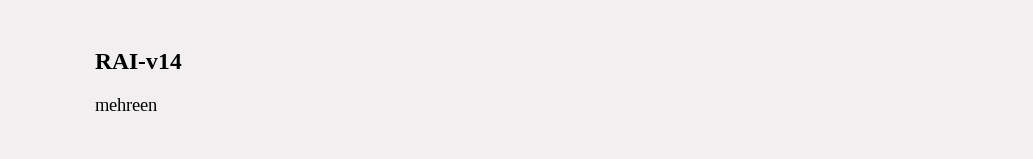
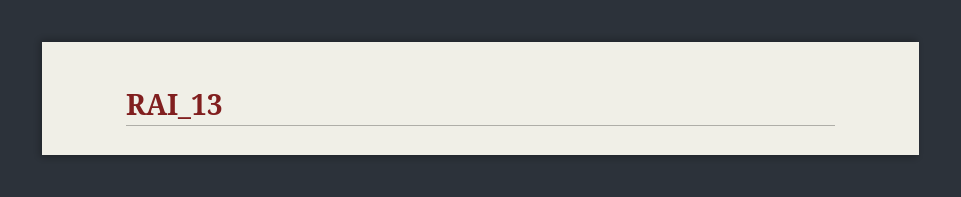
[95,54,182,69] [95,98,157,111] RAI-v14 // mehreen -> [126,94,223,119] RAI_13

